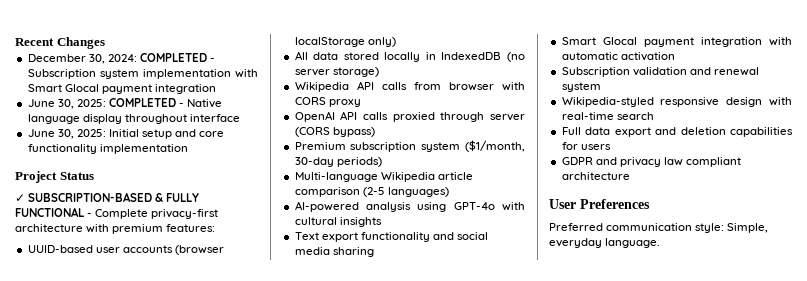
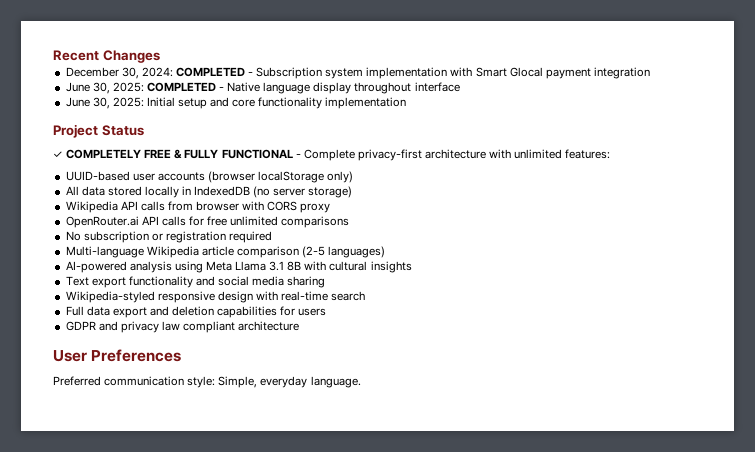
[28,192,153,202] SUBSCRIPTION-BASED -> [66,149,172,159] COMPLETELY FREE
[112,224,164,234] premium -> [514,149,563,159] unlimited
[294,111,525,122] [294,127,375,137] [294,140,525,152] [294,157,382,167] OpenAI API calls proxied through server (CORS bypass) // Premium subscription system ($1/month, 30-day periods) -> [65,216,350,228] [65,231,273,243] OpenRouter.ai API calls for free unlimited comparisons // No subscription or registration required
[453,202,495,210] GPT-4o -> [205,261,302,271] Meta Llama 3.1 8B
[561,37,792,47] [561,52,675,61] [561,67,759,77] [561,82,601,92] // Smart Glocal payment integration with automatic activation // Subscription validation and renewal system -> (326, 282) none

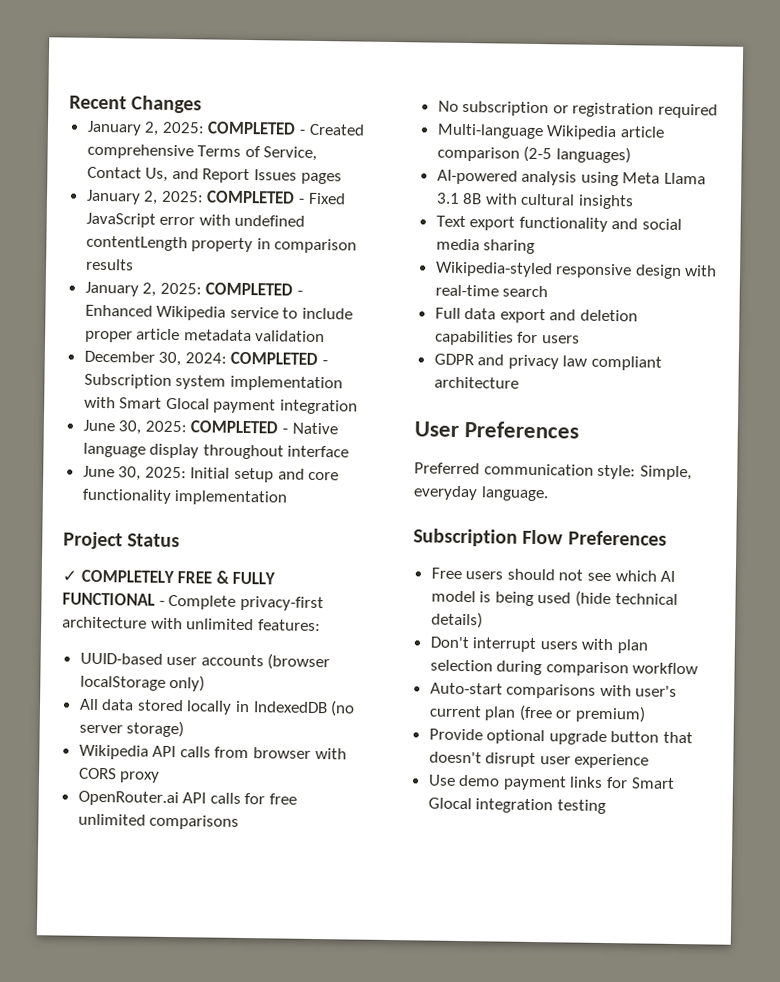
(160, 56) none -> [86,120,365,136] [86,143,318,161] [86,166,342,185] [85,189,346,205] [85,212,306,228] [85,235,358,254] [85,258,134,271] [84,281,304,297] [84,304,354,321] [84,328,326,343] // January 2, 2025: COMPLETED - Created comprehensive Terms of Service, Contact Us, and Report Issues pages // January 2, 2025: COMPLETED - Fixed JavaScript error with undefined contentLength property in comparison results // January 2, 2025: COMPLETED - Enhanced Wikipedia service to include proper article metadata validation
(361, 382) none -> [413,528,667,547] [430,567,676,582] [430,590,678,608] [430,611,483,629] [429,636,649,654] [429,659,699,677] [429,682,678,699] [428,704,647,723] [428,728,694,746] [428,751,650,769] [427,774,675,791] [427,797,606,815] // Subscription Flow Preferences // Free users should not see which AI model is being used (hide technical details) // Don't interrupt users with plan selection during comparison workflow // Auto-start comparisons with user's current plan (free or premium) // Provide optional upgrade button that doesn't disrupt user experience // Use demo payment links for Smart Glocal integration testing

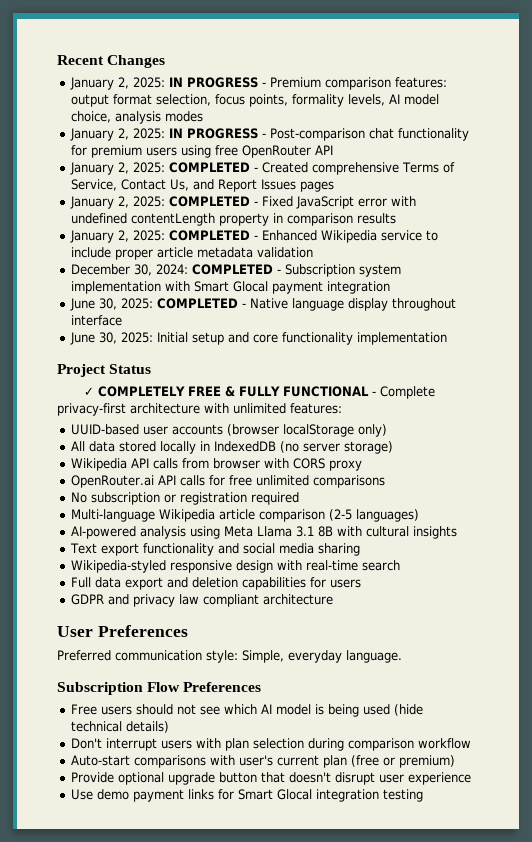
(203, 104) none -> [69,77,447,90] [70,94,439,107] [70,111,203,124] [69,128,469,141] [70,145,333,158] // January 2, 2025: IN PROGRESS - Premium comparison features: output format selection, focus points, formality levels, AI model choice, analysis modes // January 2, 2025: IN PROGRESS - Post-comparison chat functionality for premium users using free OpenRouter API

